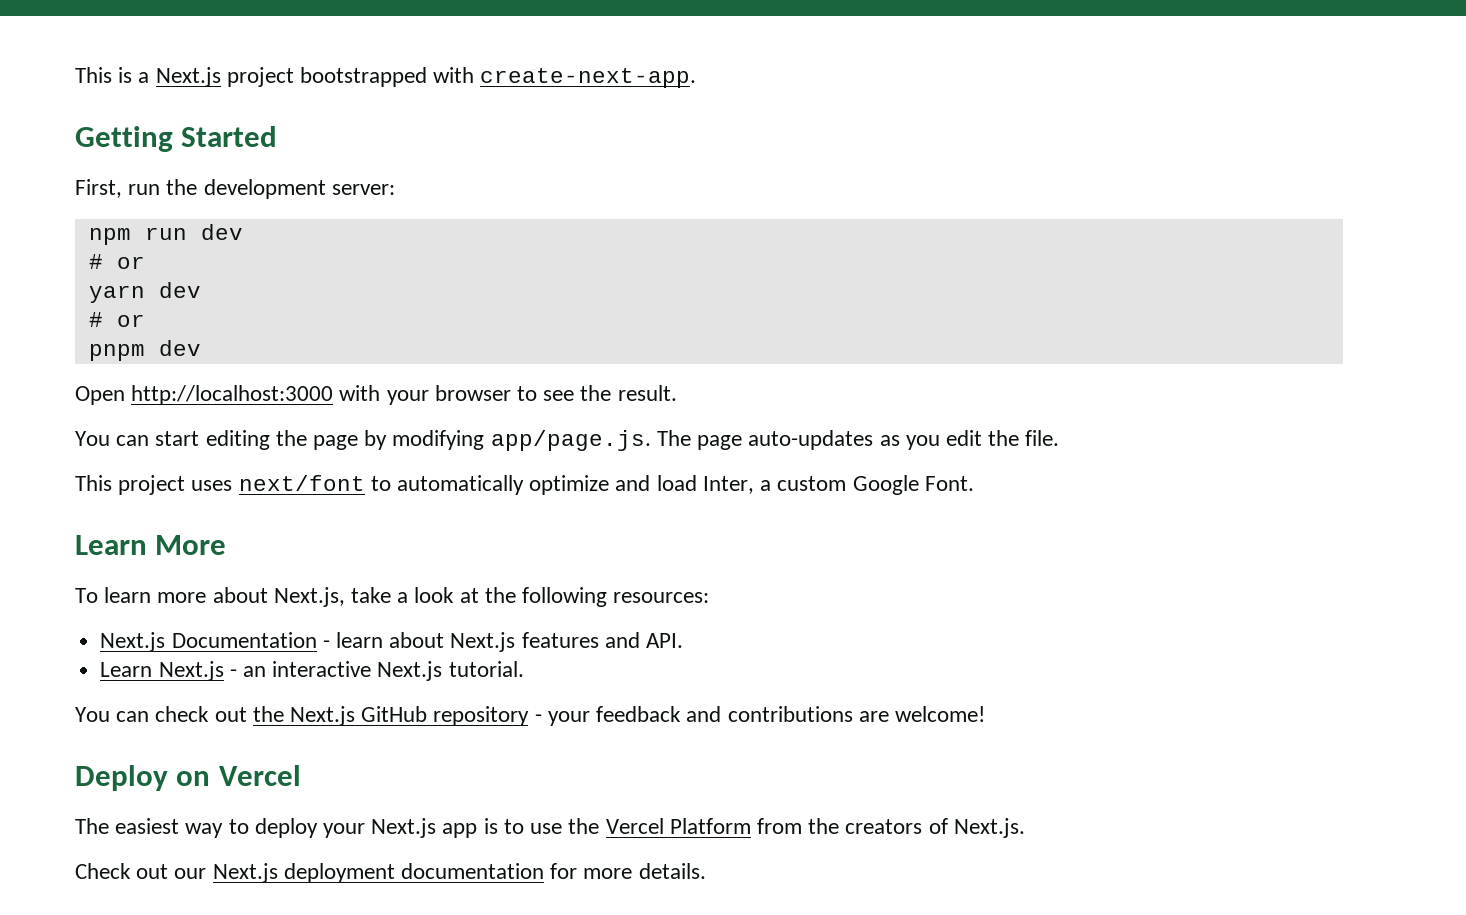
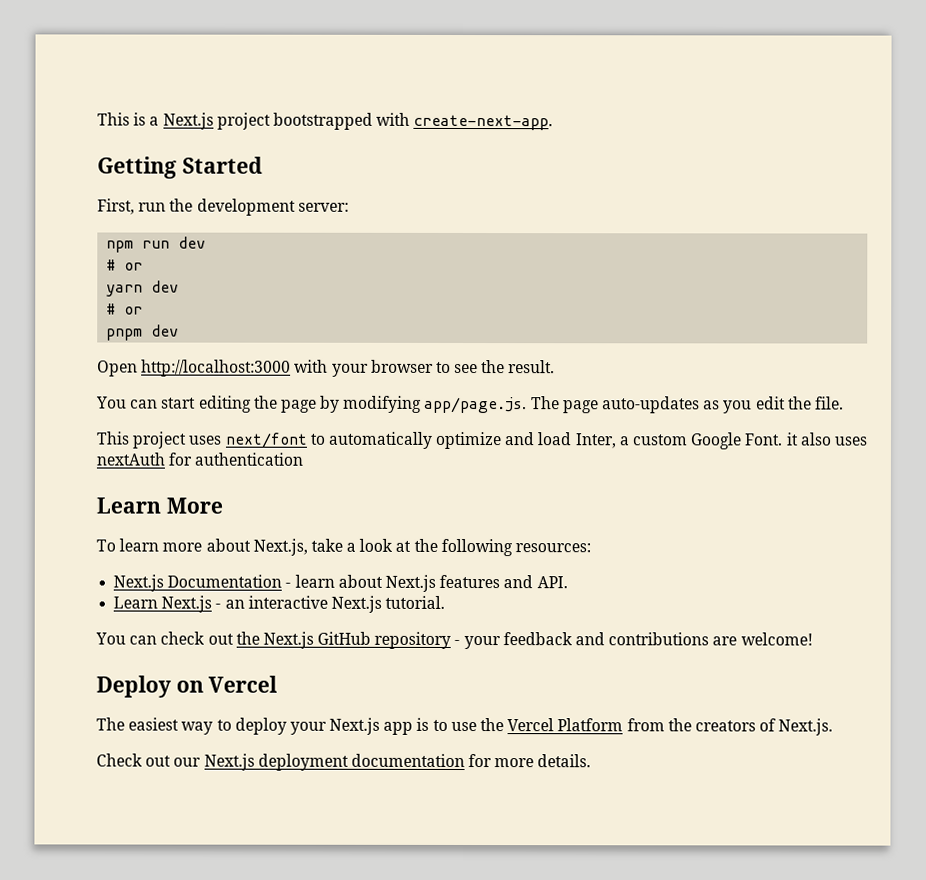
(974, 483) none -> [785,432,868,446] [96,452,304,466] it also uses nextAuth for authentication

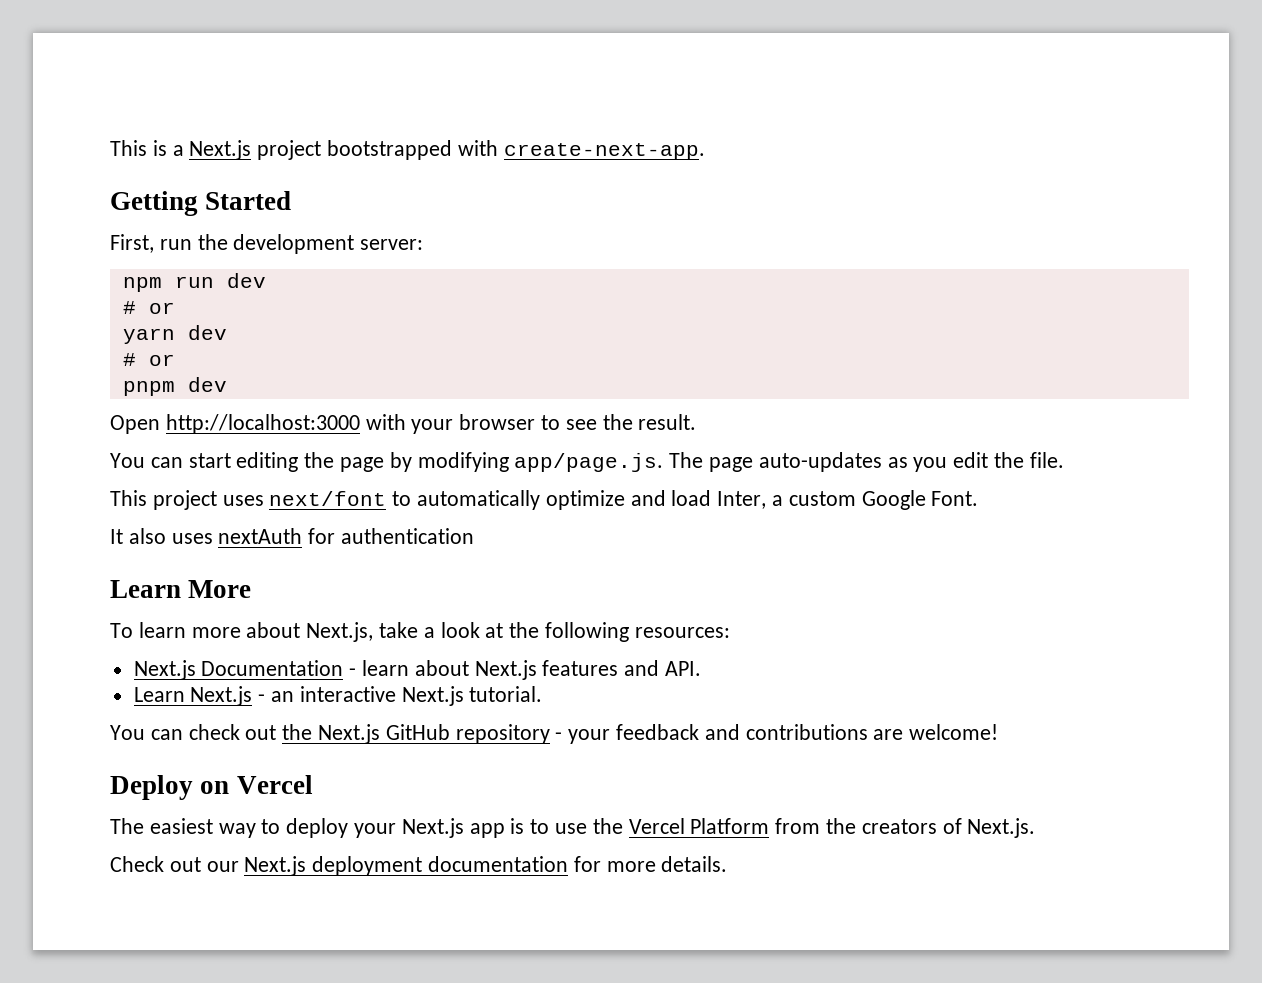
[785,432,799,446] it -> [110,529,123,544] // It

